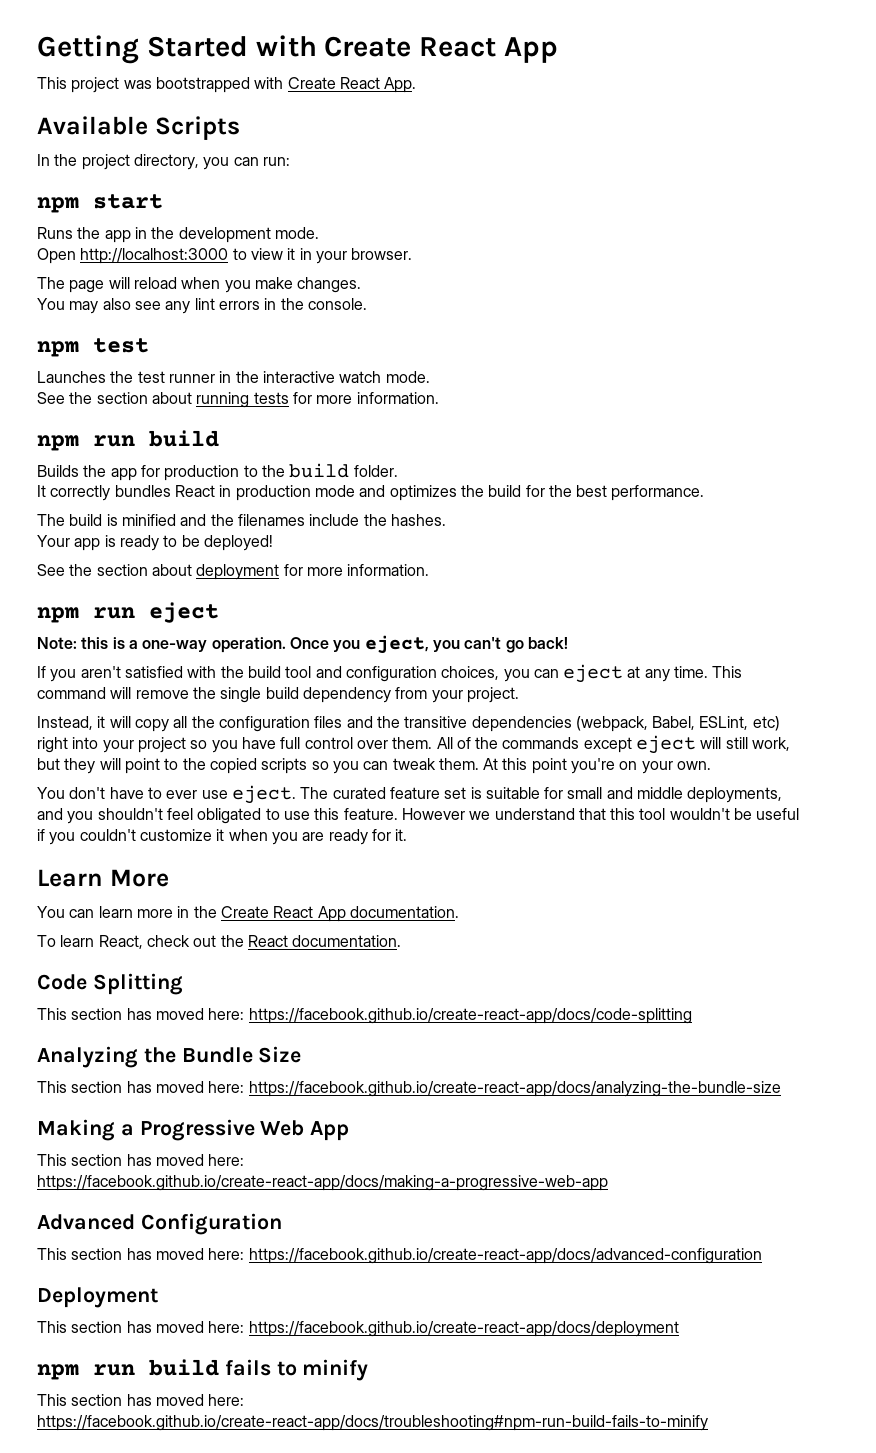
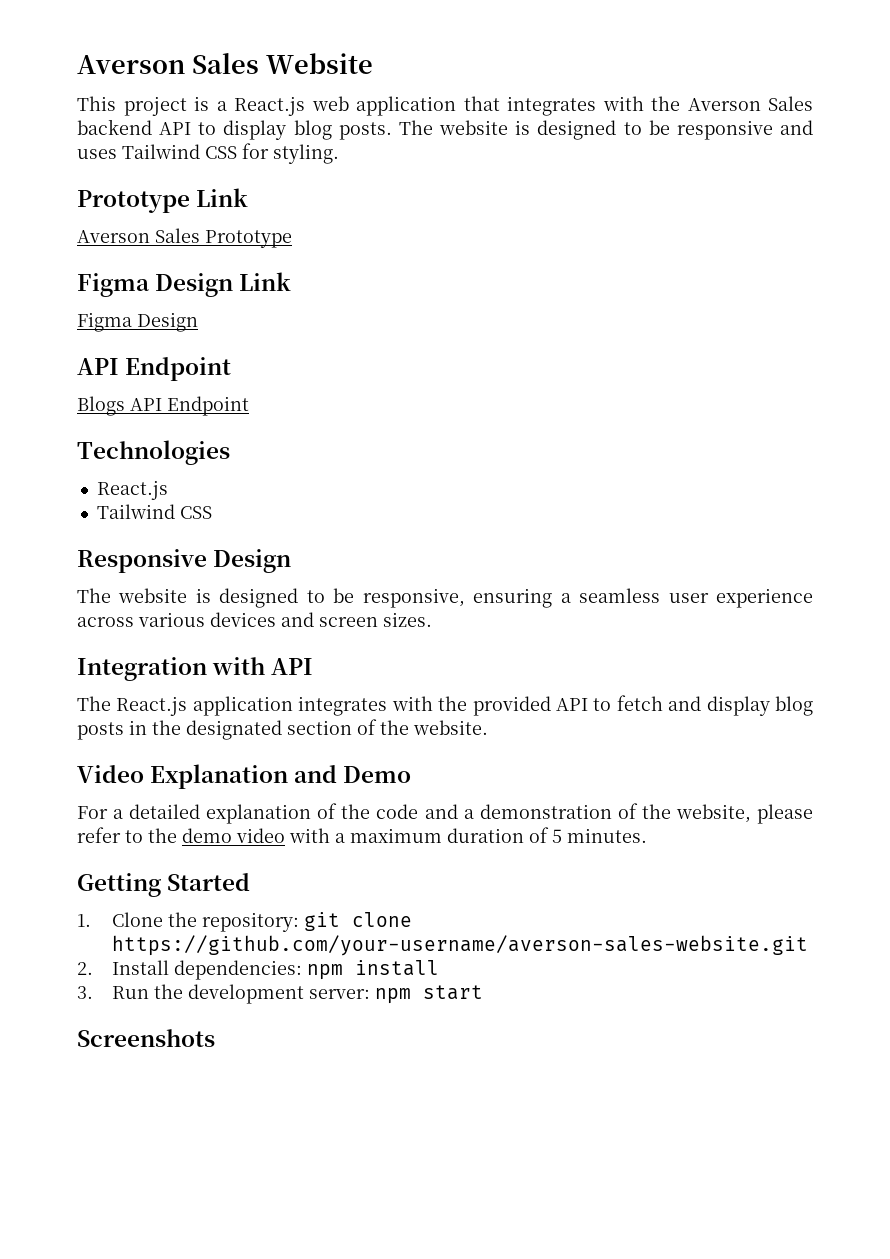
[37,35,559,64] [37,77,417,93] [37,116,240,140] [37,154,290,170] [37,194,163,213] [37,227,319,243] [37,248,413,264] [37,277,362,293] [37,298,367,314] [37,338,149,357] [37,371,430,383] [37,392,439,408] [37,430,219,451] [37,463,398,481] [37,485,705,501] [37,514,446,526] [37,535,273,551] [37,564,430,580] [37,602,219,623] [37,635,568,654] [37,664,743,683] [37,687,519,703] [37,716,780,732] [37,735,791,754] [37,758,712,774] [37,785,783,804] [37,808,800,824] [37,829,408,845] [37,869,169,887] [37,906,459,922] [37,935,402,949] [37,973,183,995] [37,1008,692,1024] [37,1046,302,1068] [37,1081,781,1097] [37,1119,350,1141] [37,1154,245,1166] [37,1175,608,1191] [37,1213,282,1235] [37,1248,762,1264] [37,1287,158,1308] [37,1321,679,1337] [37,1359,369,1381] [37,1394,245,1406] [37,1415,708,1431] Getting Started with Create React App // This project was bootstrapped with Create React App. // Available Scripts // In the project directory, you can run: // npm start // Runs the app in the development mode. // Open http://localhost:3000 to view it in your browser. // The page will reload when you make changes. // You may also see any lint errors in the console. // npm test // Launches the test runner in the interactive watch mode. // See the section about running tests for more information. // npm run build // Builds the app for production to the build folder. // It correctly bundles React in production mode and optimizes the build for the best performance. // The build is minified and the filenames include the hashes. // Your app is ready to be deployed! // See the section about deployment for more information. // npm run eject // Note: this is a one-way operation. Once you eject, you can't go back! // If you aren't satisfied with the build tool and configuration choices, you can eject at any time. This command will remove the single build dependency from your project. // Instead, it will copy all the configuration files and the transitive dependencies (webpack, Babel, ESLint, etc) right into your project so you have full control over them. All of the commands except eject will still work, but they will point to the copied scripts so you can tweak them. At this point you're on your own. // You don't have to ever use eject. The curated feature set is suitable for small and middle deployments, and you shouldn't feel obligated to use this feature. However we understand that this tool wouldn't be useful if you couldn't customize it when you are ready for it. // Learn More // You can learn more in the Create React App documentation. // To learn React, check out the React documentation. // Code Splitting // This section has moved here: https://facebook.github.io/create-react-app/docs/code-splitting // Analyzing the Bundle Size // This section has moved here: https://facebook.github.io/create-react-app/docs/analyzing-the-bundle-size // Making a Progressive Web App // This section has moved here: https://facebook.github.io/create-react-app/docs/making-a-progressive-web-app // Advanced Configuration // This section has moved here: https://facebook.github.io/create-react-app/docs/advanced-configuration // Deployment // This section has moved here: https://facebook.github.io/create-react-app/docs/deployment // npm run build fails to minify // This section has moved here: https://facebook.github.io/create-react-app/docs/troubleshooting#npm-run-build-fails-to-minify -> [77,53,373,74] [77,96,813,116] [77,119,813,140] [77,143,339,164] [77,188,249,213] [77,228,292,248] [77,272,292,297] [77,312,198,332] [77,357,232,381] [77,396,249,416] [77,440,230,465] [96,480,168,500] [96,504,212,519] [77,549,292,573] [77,588,813,608] [77,612,432,627] [77,657,314,681] [77,695,813,716] [77,719,488,740] [77,764,412,789] [77,803,814,824] [77,827,647,843] [77,873,251,897] [77,912,413,932] [112,935,809,956] [77,960,440,980] [77,984,484,1004] [77,1029,215,1047] Averson Sales Website // This project is a React.js web application that integrates with the Averson Sales backend API to display blog posts. The website is designed to be responsive and uses Tailwind CSS for styling. // Prototype Link // Averson Sales Prototype // Figma Design Link // Figma Design // API Endpoint // Blogs API Endpoint // Technologies // React.js // Tailwind CSS // Responsive Design // The website is designed to be responsive, ensuring a seamless user experience across various devices and screen sizes. // Integration with API // The React.js application integrates with the provided API to fetch and display blog posts in the designated section of the website. // Video Explanation and Demo // For a detailed explanation of the code and a demonstration of the website, please refer to the demo video with a maximum duration of 5 minutes. // Getting Started // 1. Clone the repository: git clone https://github.com/your-username/averson-sales-website.git // 2. Install dependencies: npm install // 3. Run the development server: npm start // Screenshots

